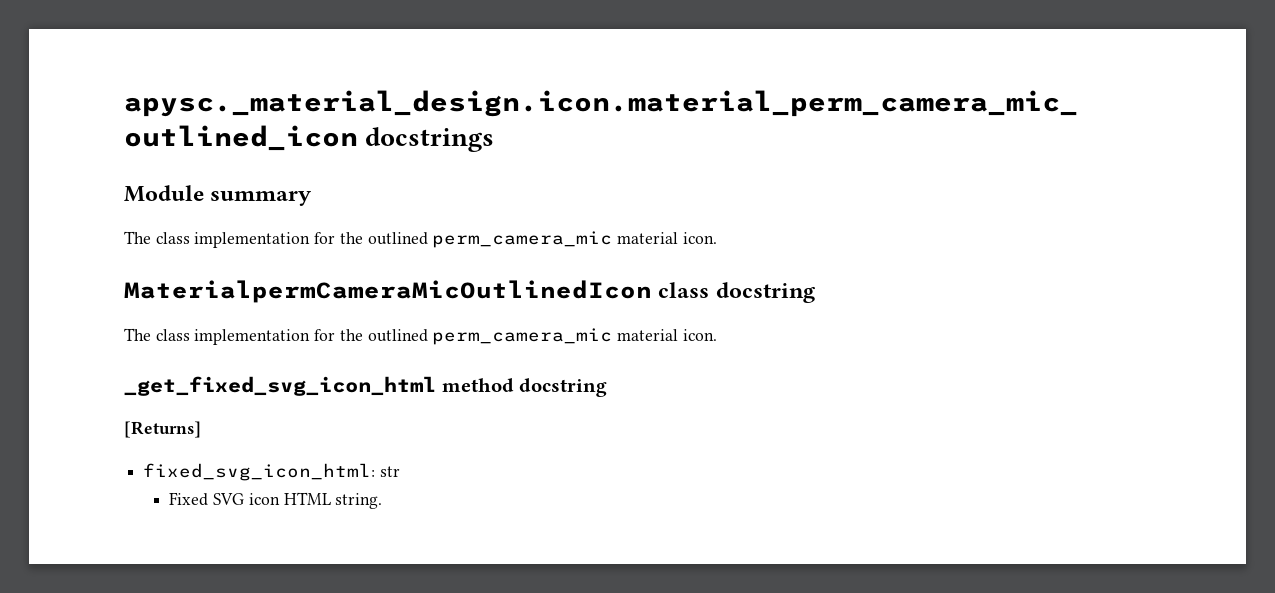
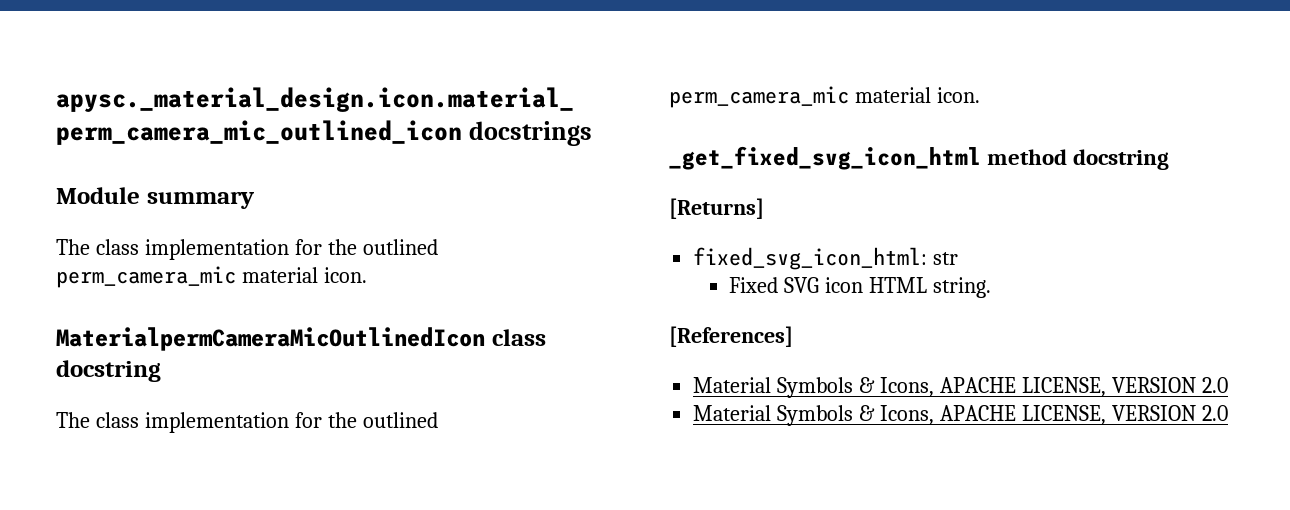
(383, 501) none -> [669,326,793,347] [693,377,1228,398] [693,405,1228,426] // [References] // Material Symbols & Icons, APACHE LICENSE, VERSION 2.0 // Material Symbols & Icons, APACHE LICENSE, VERSION 2.0

